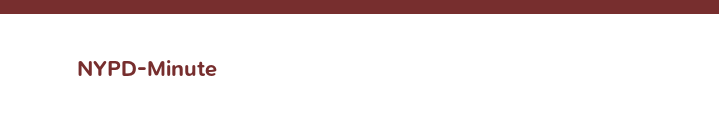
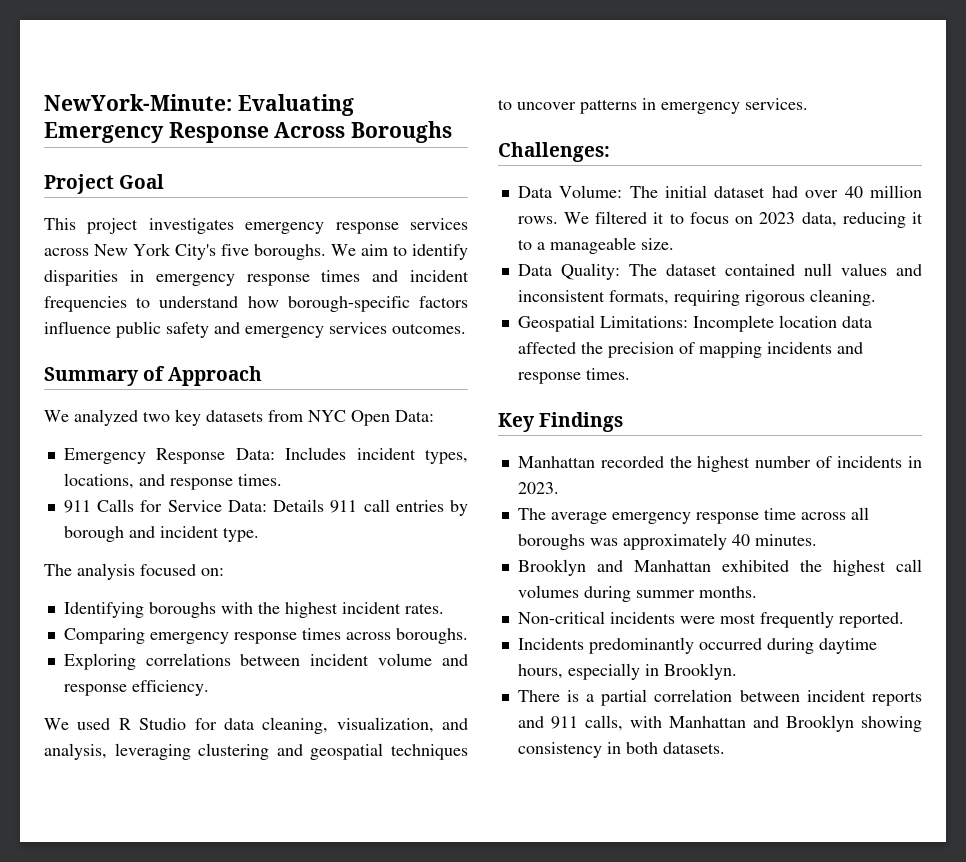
[77,60,217,77] NYPD-Minute -> [44,94,354,116] [44,121,453,143] [44,174,165,194] [44,218,468,234] [44,243,468,260] [44,270,469,286] [44,296,468,312] [44,321,466,338] [44,366,263,386] [44,409,434,426] [63,447,468,464] [63,473,282,490] [63,499,469,516] [63,526,259,542] [44,563,224,580] [63,602,444,618] [63,628,468,644] [63,653,468,670] [63,680,209,696] [44,717,468,734] [44,743,468,760] [498,98,808,114] [498,142,610,162] [517,185,922,198] [517,211,924,228] [517,237,674,254] [517,263,922,280] [517,289,876,306] [517,315,872,332] [517,342,863,358] [517,368,630,384] [498,412,624,432] [517,456,922,472] [517,482,559,494] [517,507,869,524] [517,533,817,550] [517,559,922,576] [517,585,757,602] [517,611,904,628] [517,637,877,654] [517,663,737,680] [517,689,922,706] [517,715,922,732] [517,742,725,758] NewYork-Minute: Evaluating Emergency Response Across Boroughs // Project Goal // This project investigates emergency response services across New York City's five boroughs. We aim to identify disparities in emergency response times and incident frequencies to understand how borough-specific factors influence public safety and emergency services outcomes. // Summary of Approach // We analyzed two key datasets from NYC Open Data: // Emergency Response Data: Includes incident types, locations, and response times. // 911 Calls for Service Data: Details 911 call entries by borough and incident type. // The analysis focused on: // Identifying boroughs with the highest incident rates. // Comparing emergency response times across boroughs. // Exploring correlations between incident volume and response efficiency. // We used R Studio for data cleaning, visualization, and analysis, leveraging clustering and geospatial techniques to uncover patterns in emergency services. // Challenges: // Data Volume: The initial dataset had over 40 million rows. We filtered it to focus on 2023 data, reducing it to a manageable size. // Data Quality: The dataset contained null values and inconsistent formats, requiring rigorous cleaning. // Geospatial Limitations: Incomplete location data affected the precision of mapping incidents and response times. // Key Findings // Manhattan recorded the highest number of incidents in 2023. // The average emergency response time across all boroughs was approximately 40 minutes. // Brooklyn and Manhattan exhibited the highest call volumes during summer months. // Non-critical incidents were most frequently reported. // Incidents predominantly occurred during daytime hours, especially in Brooklyn. // There is a partial correlation between incident reports and 911 calls, with Manhattan and Brooklyn showing consistency in both datasets.

